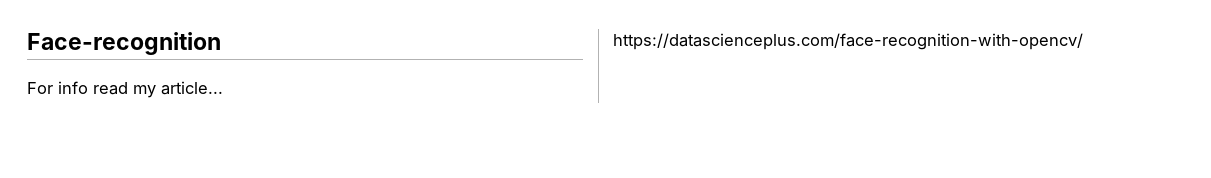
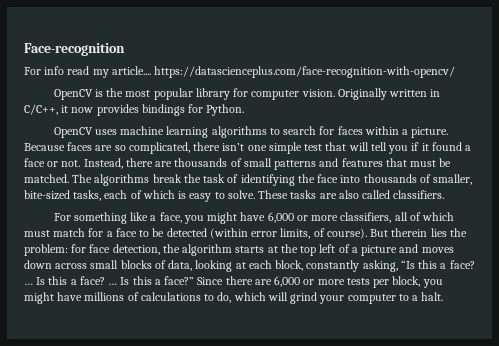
[161,81,223,95] article... -> [111,66,151,75] article....
(1083, 41) none -> [53,88,441,100] [24,104,245,116] [53,126,449,138] [24,142,472,154] [24,158,452,170] [24,174,473,186] [24,190,445,202] [53,212,455,224] [24,228,467,239] [24,244,454,256] [24,260,475,272] [24,276,443,288] [24,292,444,304] // OpenCV is the most popular library for computer vision. Originally written in C/C++, it now provides bindings for Python. // OpenCV uses machine learning algorithms to search for faces within a picture. Because faces are so complicated, there isn’t one simple test that will tell you if it found a face or not. Instead, there are thousands of small patterns and features that must be matched. The algorithms break the task of identifying the face into thousands of smaller, bite-sized tasks, each of which is easy to solve. These tasks are also called classifiers. // For something like a face, you might have 6,000 or more classifiers, all of which must match for a face to be detected (within error limits, of course). But therein lies the problem: for face detection, the algorithm starts at the top left of a picture and moves down across small blocks of data, looking at each block, constantly asking, “Is this a face? … Is this a face? … Is this a face?” Since there are 6,000 or more tests per block, you might have millions of calculations to do, which will grind your computer to a halt.

